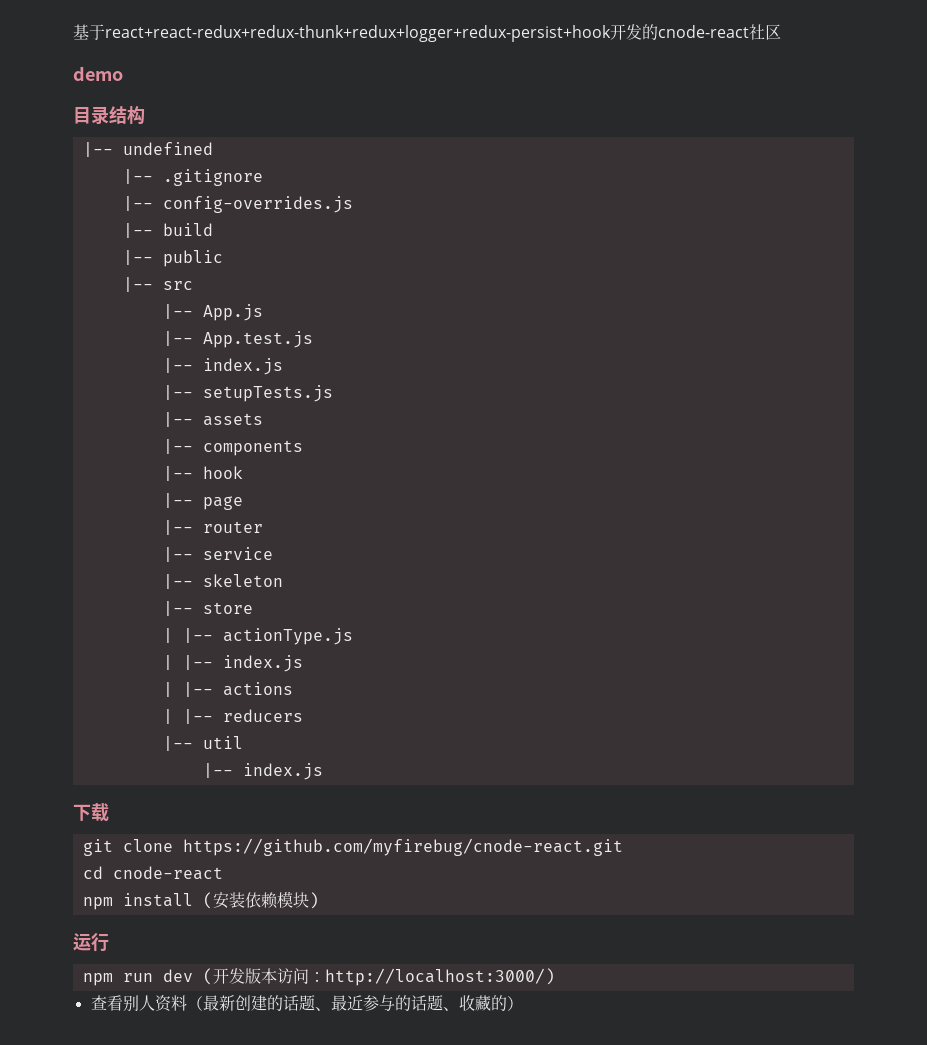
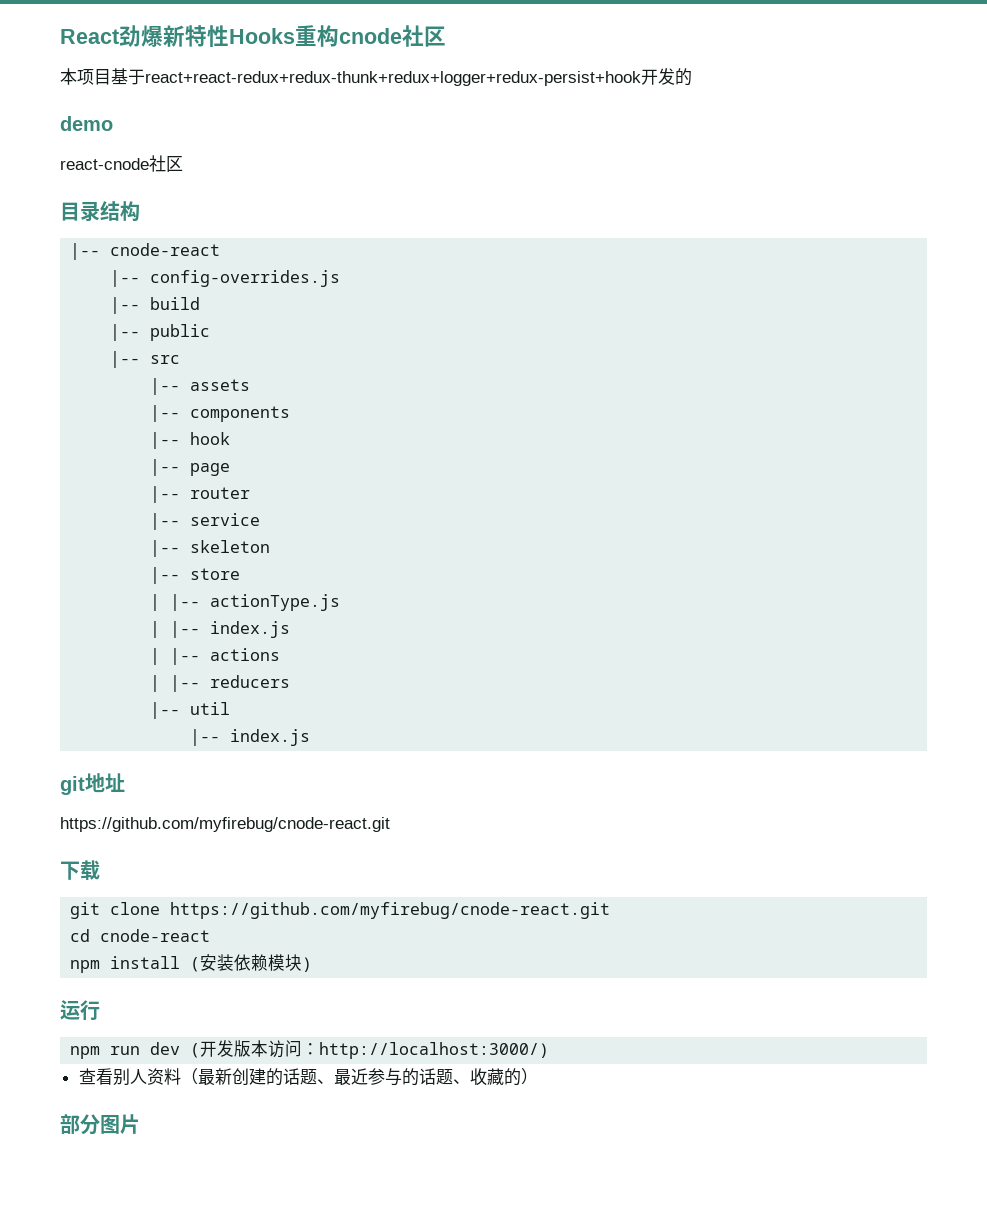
(73, 32) none -> [60,25,446,47] [60,68,111,85] React劲爆新特性Hooks重构cnode社区 // 本项目
[658,24,781,40] [73,66,123,81] cnode-react社区 // demo -> [60,116,113,131] [60,155,183,172] // demo // react-cnode社区
[122,142,213,155] [122,169,263,186] undefined // |-- .gitignore -> [110,243,221,256] cnode-react
[162,304,263,321] [162,331,313,348] [162,358,283,375] [162,385,333,402] // |-- App.js // |-- App.test.js // |-- index.js // |-- setupTests.js -> (181, 359) none
(323, 771) none -> [60,773,125,795] [60,817,390,832] // git地址 // https://github.com/myfirebug/cnode-react.git
(523, 1003) none -> [60,1114,140,1135] // 部分图片

